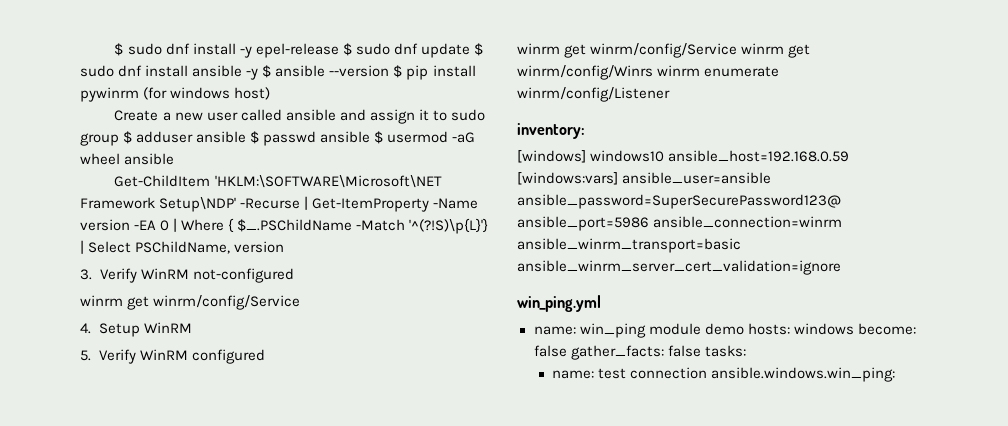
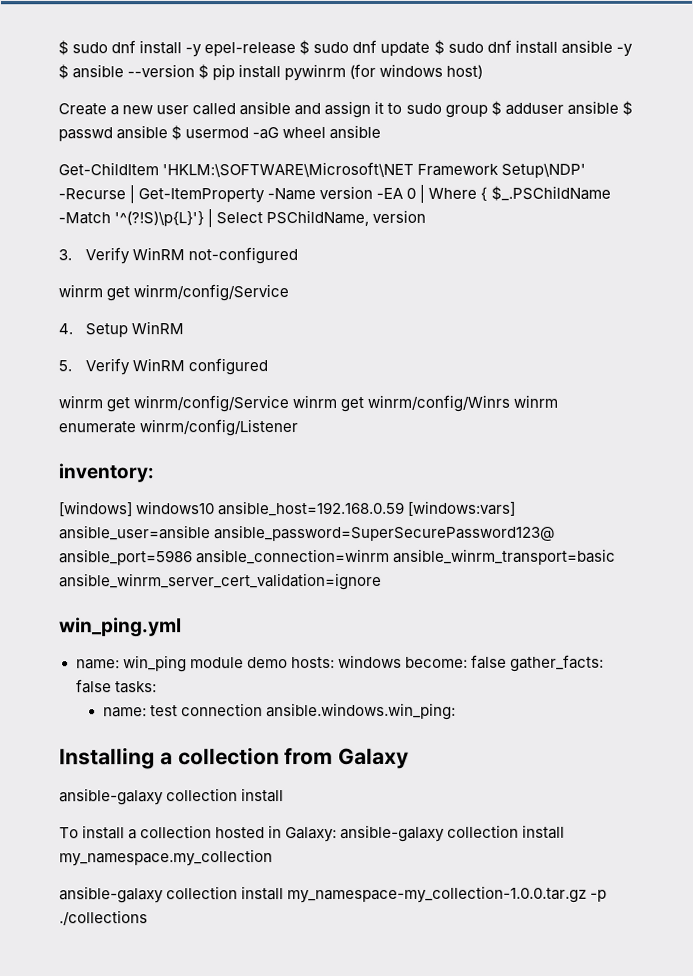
(896, 374) none -> [59,747,410,770] [59,788,285,806] [59,824,566,843] [59,849,273,867] [59,885,608,904] [59,910,148,926] // Installing a collection from Galaxy // ansible-galaxy collection install // To install a collection hosted in Galaxy: ansible-galaxy collection install my_namespace.my_collection // ansible-galaxy collection install my_namespace-my_collection-1.0.0.tar.gz -p ./collections

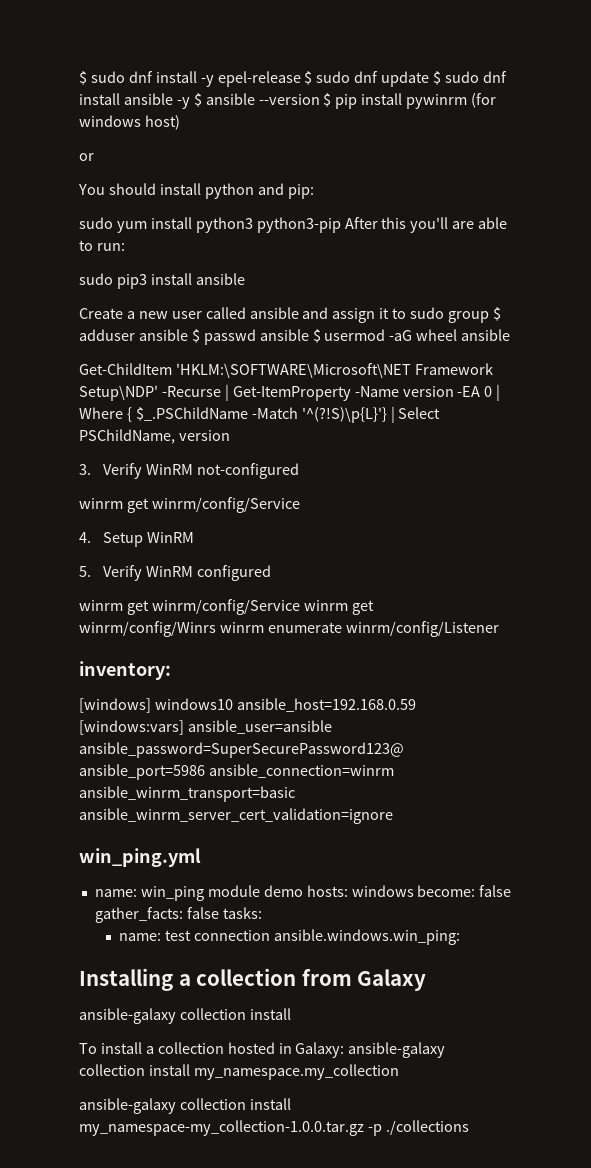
(484, 71) none -> [79,153,94,161] [78,183,314,199] [79,217,508,233] [79,240,125,251] [79,273,245,289] // or // You should install python and pip: // sudo yum install python3 python3-pip After this you'll are able to run: // sudo pip3 install ansible

